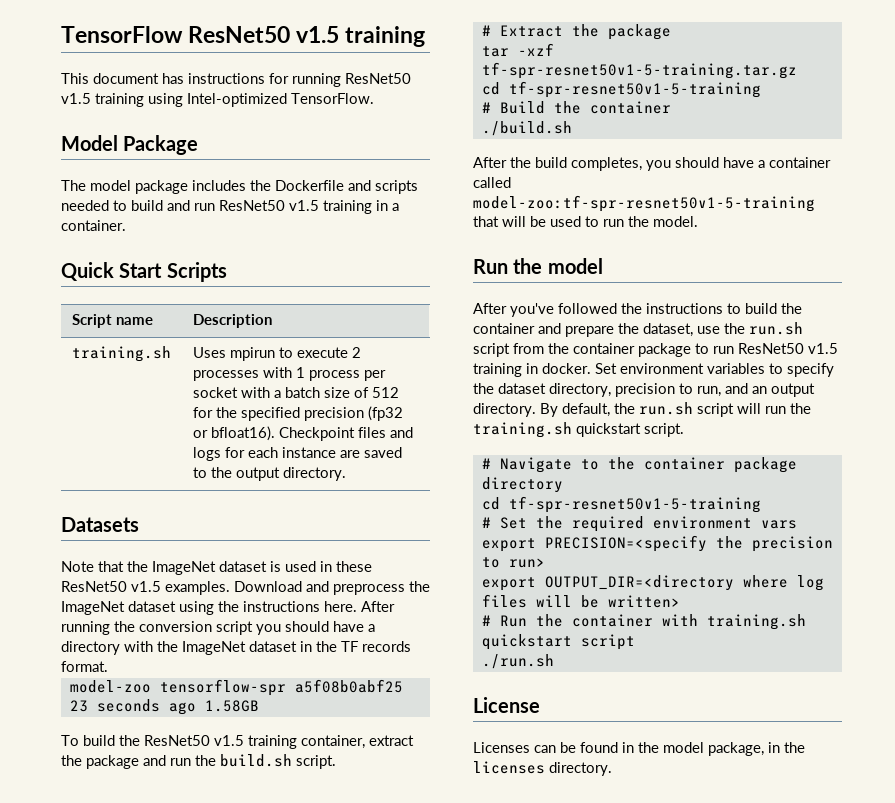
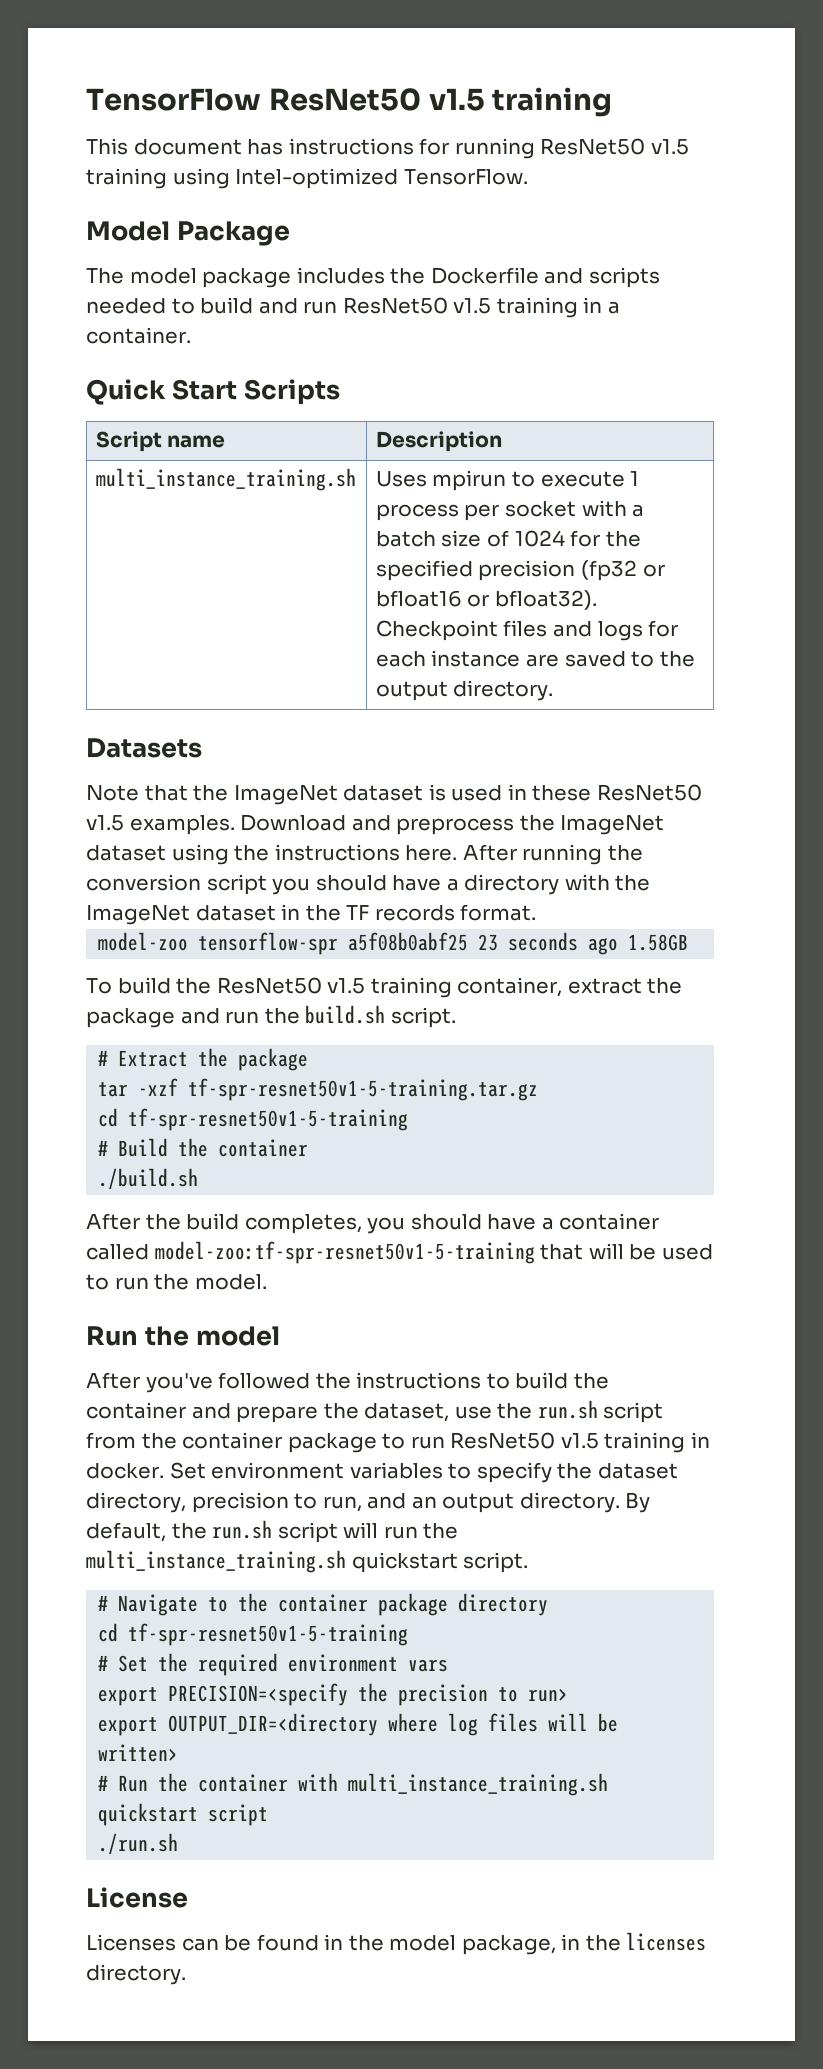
[71,346,171,362] training.sh -> [95,468,356,491] multi_instance_training.sh
[351,347,361,358] [192,367,292,381] 2 processes with -> (625, 479) none
[371,387,399,398] 512 -> [514,530,565,547] 1024
[210,426,275,441] bfloat16). -> [375,590,597,610] bfloat16 or bfloat32).
[473,422,572,438] training.sh -> [86,1550,346,1573] multi_instance_training.sh
[706,614,806,630] training.sh -> [348,1773,609,1796] multi_instance_training.sh

